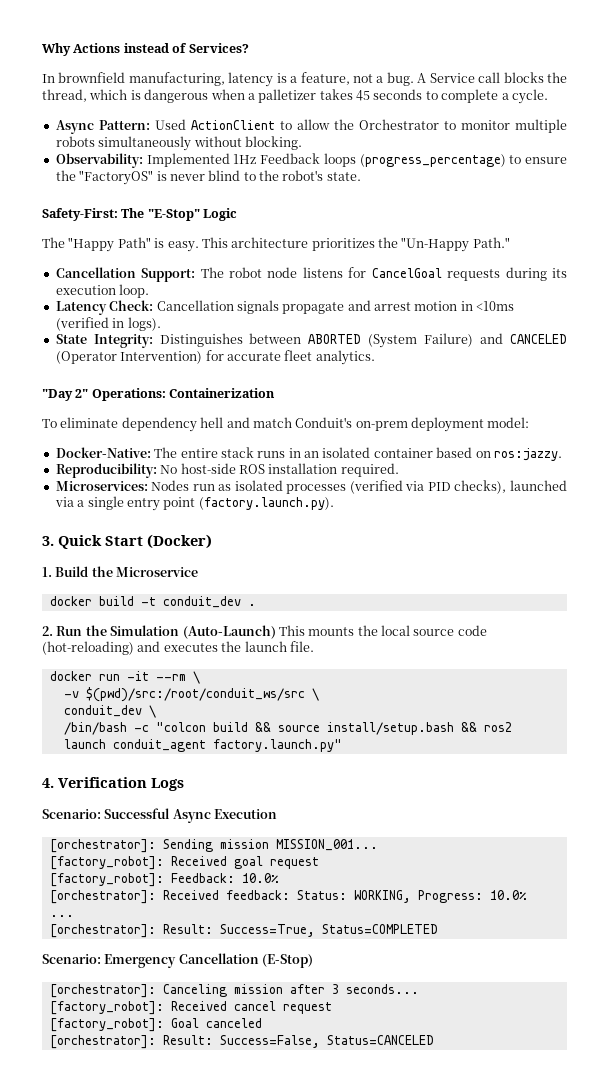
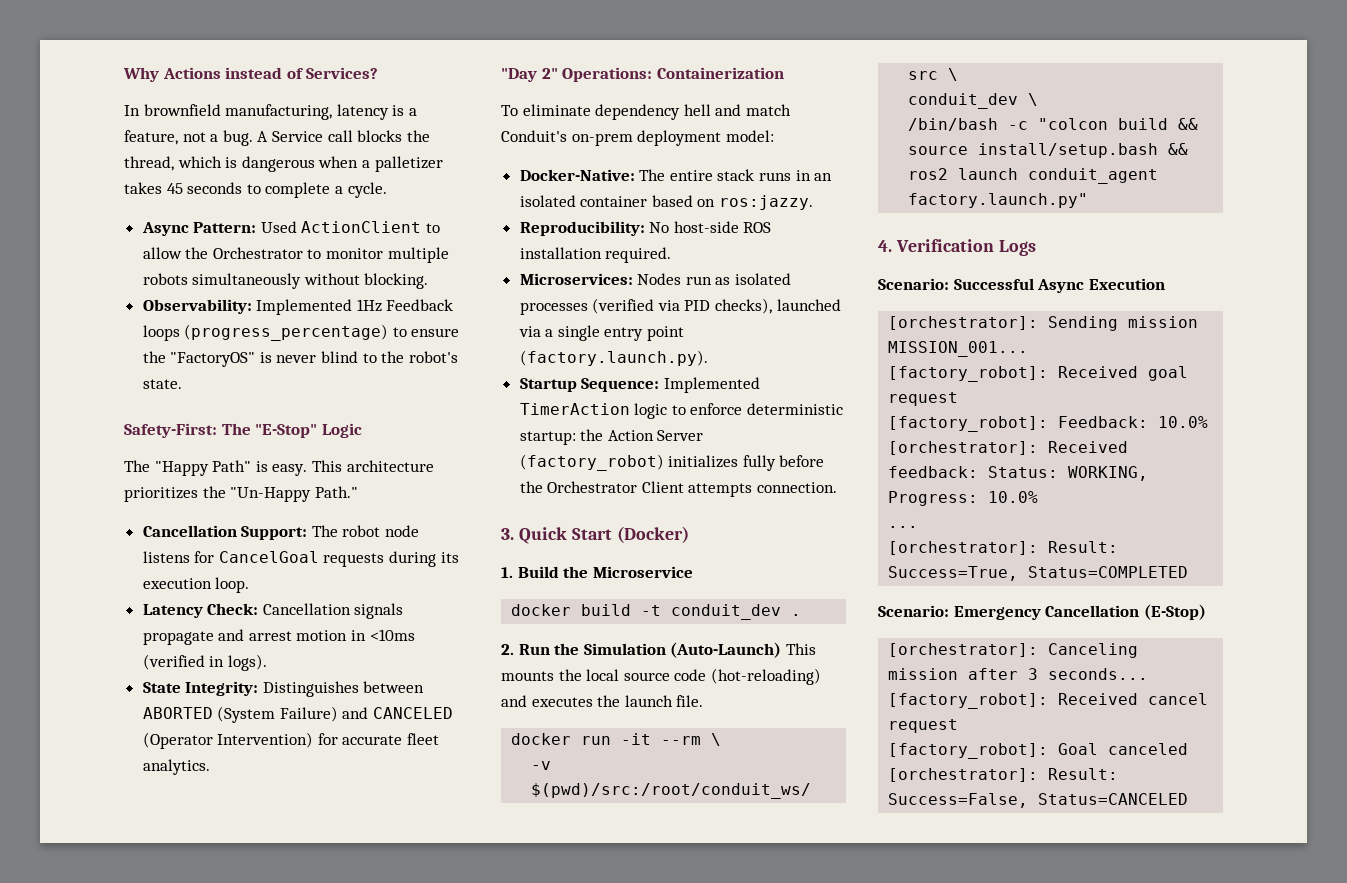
(334, 503) none -> [519,377,760,393] [519,403,844,419] [519,429,704,445] [519,454,825,471] [519,481,838,497] // Startup Sequence: Implemented TimerAction logic to enforce deterministic startup: the Action Server (factory_robot) initializes fully before the Orchestrator Client attempts connection.

